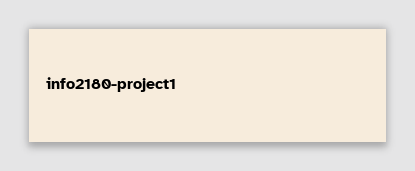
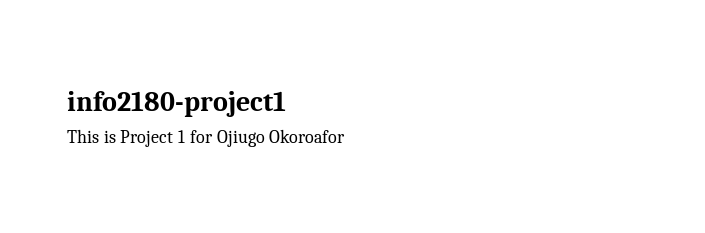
(176, 84) none -> [67,129,346,147] // This is Project 1 for Ojiugo Okoroafor

